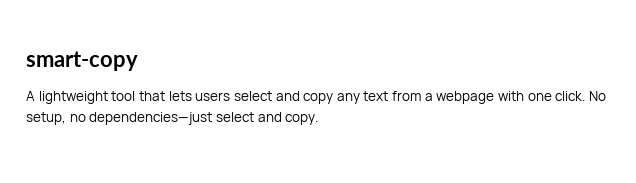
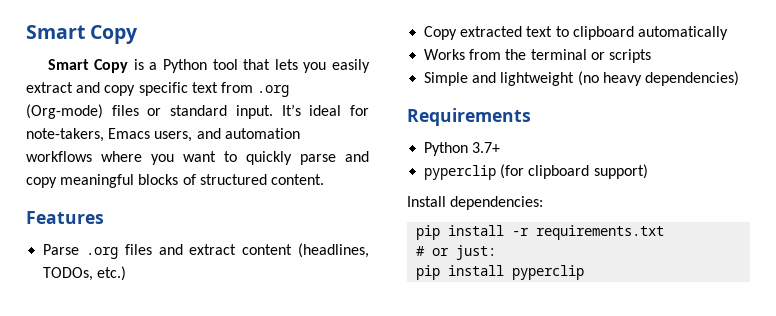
[26,51,138,71] [26,91,360,104] smart-copy // A lightweight tool that lets users select and copy any -> [26,25,139,44] [47,59,370,73] [26,82,188,96] Smart Copy // Smart Copy is a Python tool that lets you easily extract and copy specific
[424,91,606,104] [26,112,319,125] a webpage with one click. No setup, no dependencies—just select and copy. -> [257,85,290,97] [26,104,369,119] [26,128,300,142] [26,151,369,165] [26,174,324,188] [26,211,104,224] [43,243,369,259] [43,266,127,281] [424,26,728,40] [424,49,651,63] [424,71,739,86] [407,108,531,126] [424,142,501,156] [424,164,648,180] [407,196,544,210] [416,225,665,240] [416,245,497,260] [416,265,585,280] .org (Org-mode) files or standard input. It’s ideal for note-takers, Emacs users, and automation workflows where you want to quickly parse and copy meaningful blocks of structured content. // Features // Parse .org files and extract content (headlines, TODOs, etc.) // Copy extracted text to clipboard automatically // Works from the terminal or scripts // Simple and lightweight (no heavy dependencies) // Requirements // Python 3.7+ // pyperclip (for clipboard support) // Install dependencies: // pip install -r requirements.txt // # or just: // pip install pyperclip

